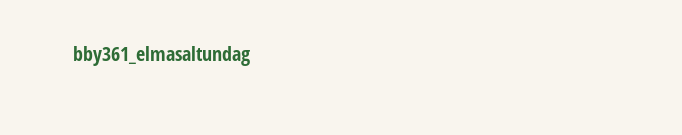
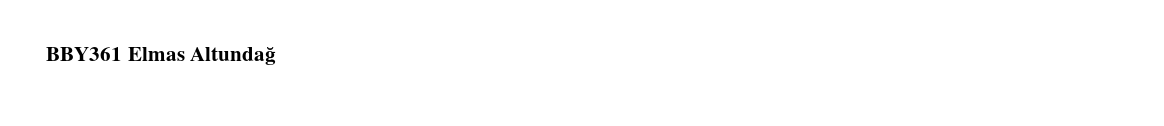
[73,46,250,66] bby361_elmasaltundag -> [46,47,277,65] BBY361 Elmas Altundağ

